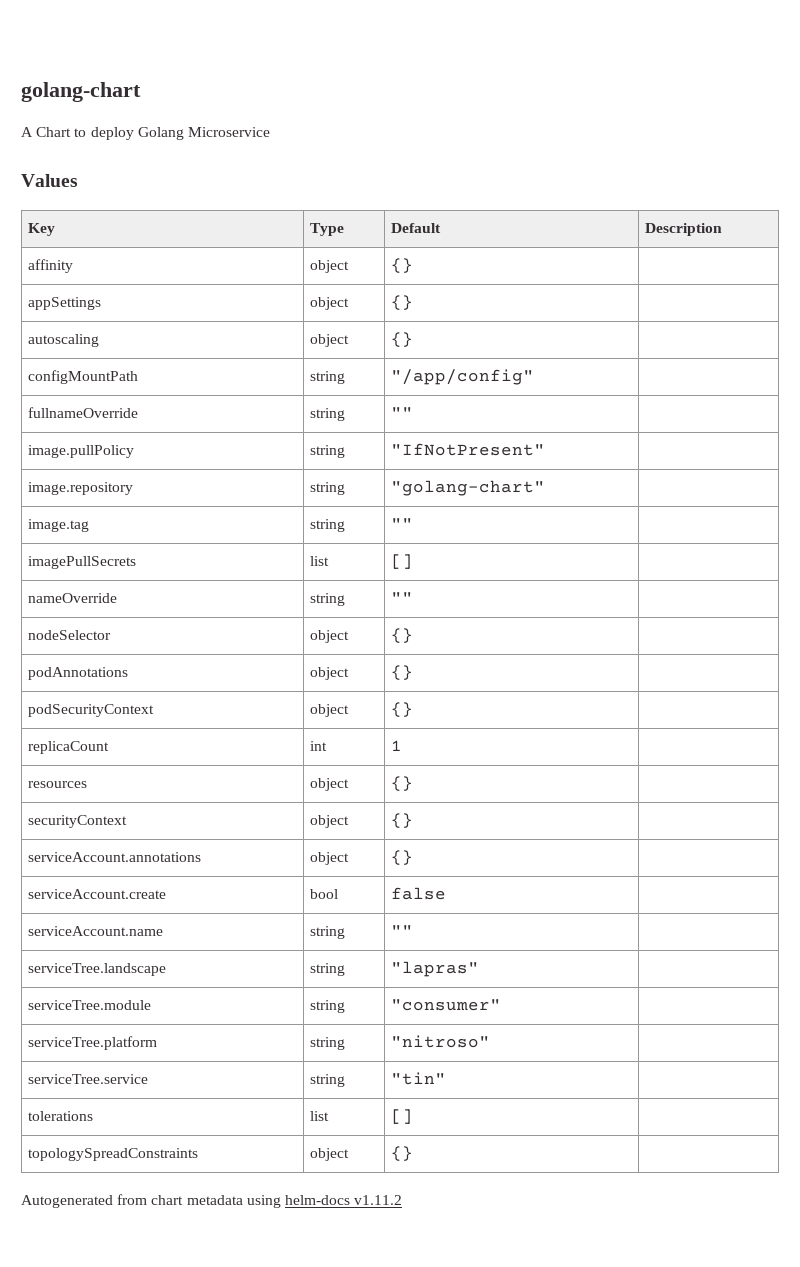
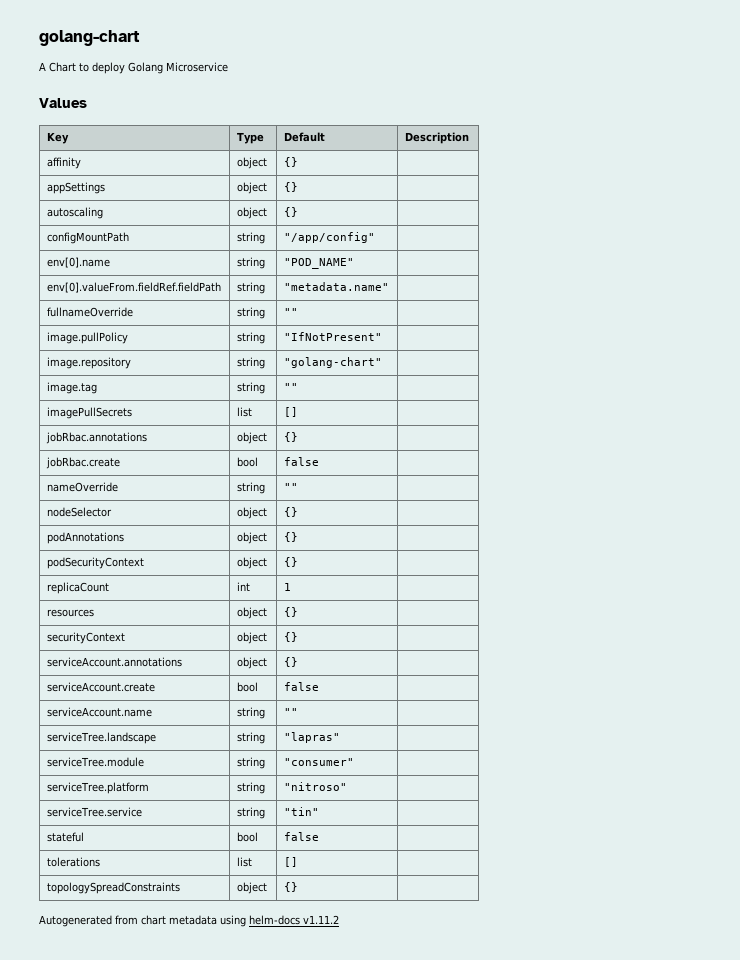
(535, 377) none -> [46,257,110,268] [236,257,265,269] [283,258,354,269] [46,282,221,293] [236,282,265,294] [283,282,389,291] // env[0].name | string | "POD_NAME" | // env[0].valueFrom.fieldRef.fieldPath | string | "metadata.name" |
(414, 561) none -> [45,432,147,444] [236,432,267,444] [283,432,298,442] [45,457,120,469] [236,457,258,467] [283,457,319,466] // jobRbac.annotations | object | {} | // jobRbac.create | bool | false |
(447, 1078) none -> [46,832,84,842] [236,832,258,842] [283,832,319,841] // stateful | bool | false |

